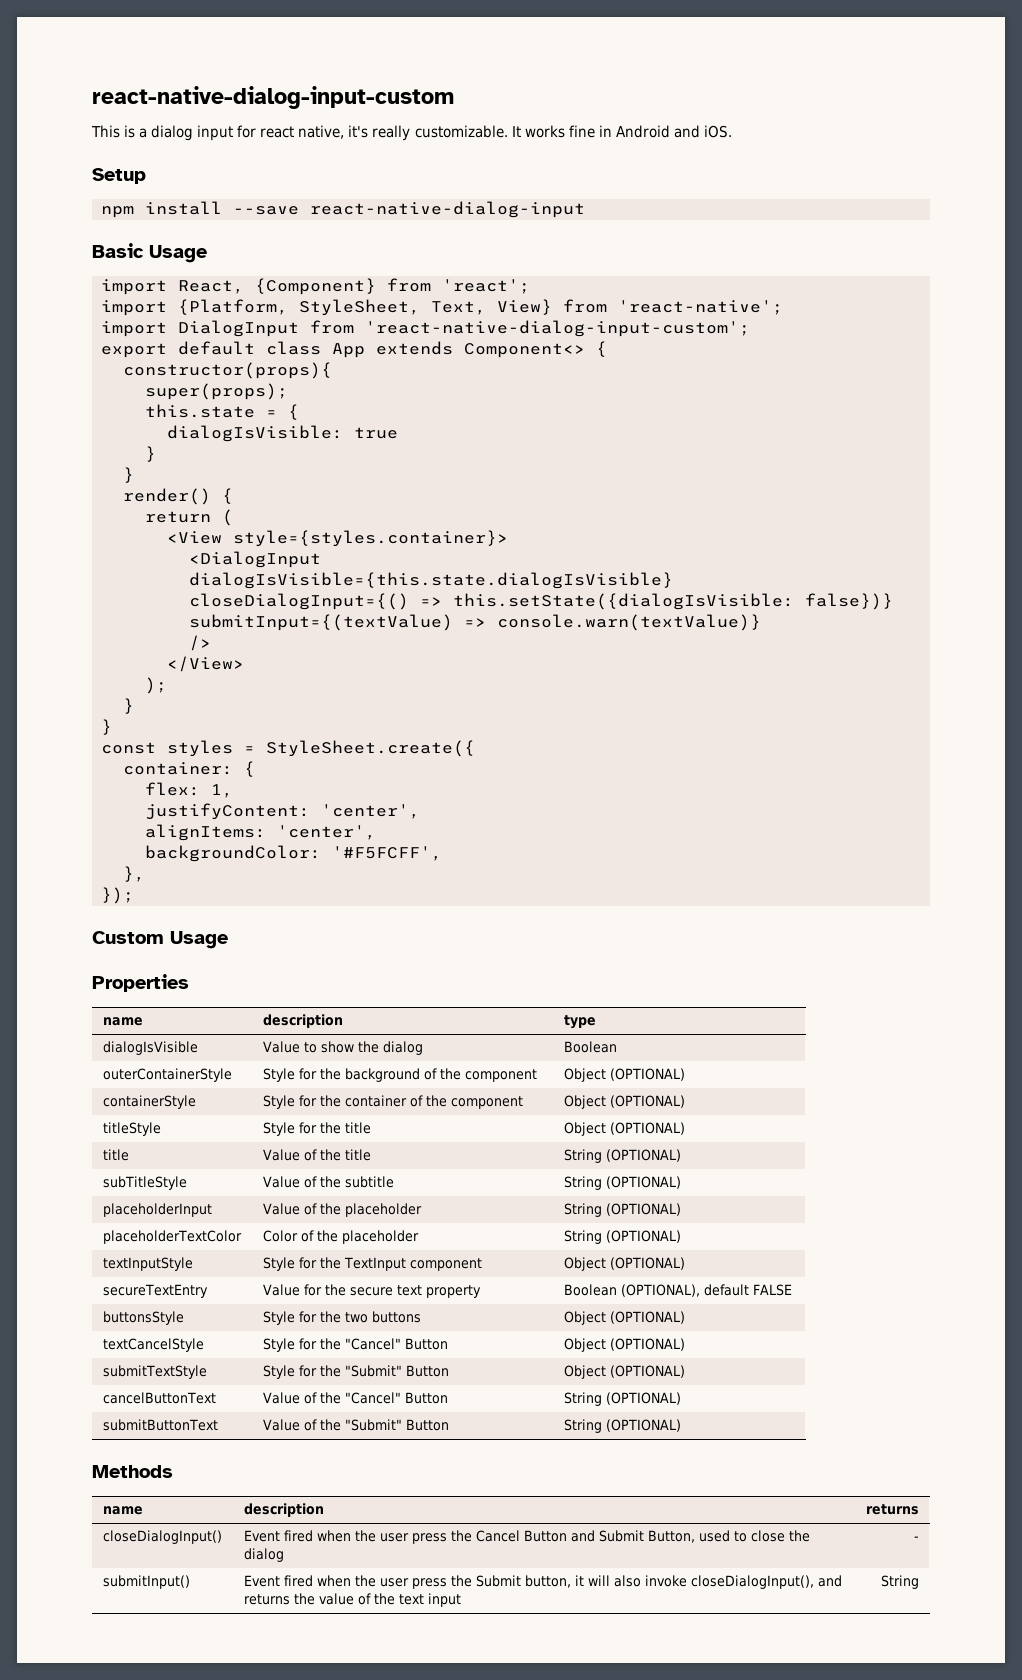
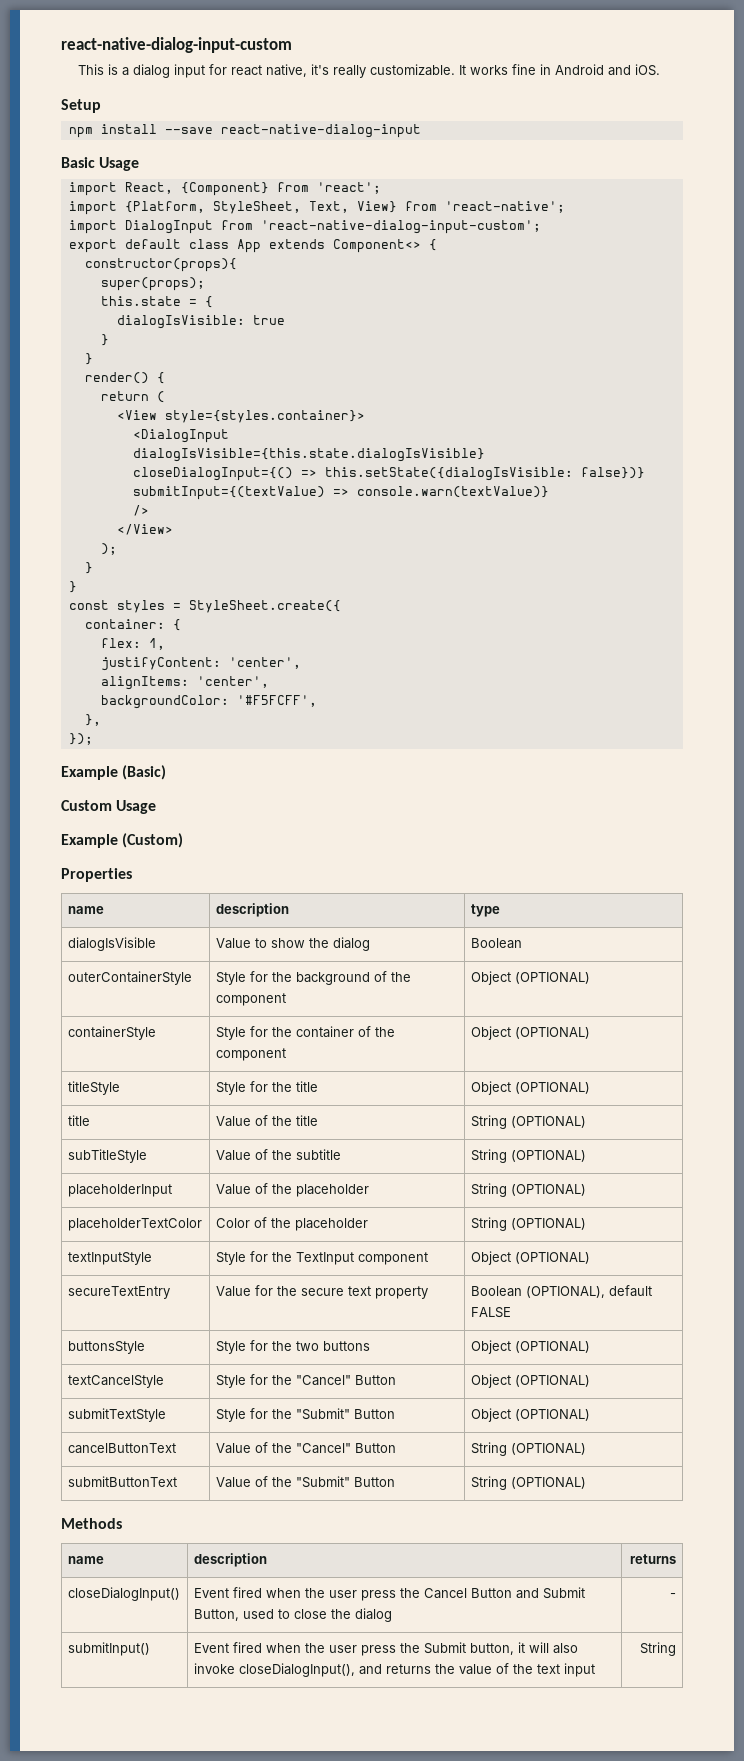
(134, 895) none -> [61,765,167,780] // Example (Basic)
(228, 940) none -> [61,833,184,848] // Example (Custom)

